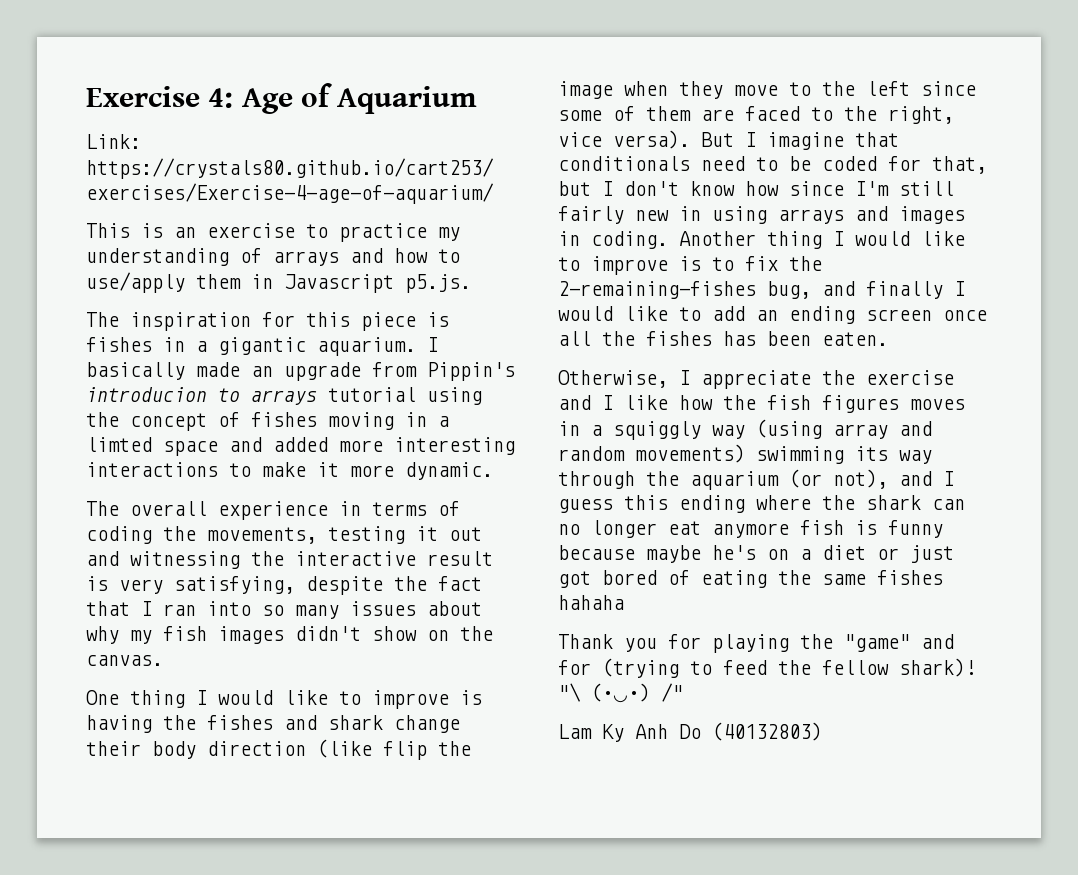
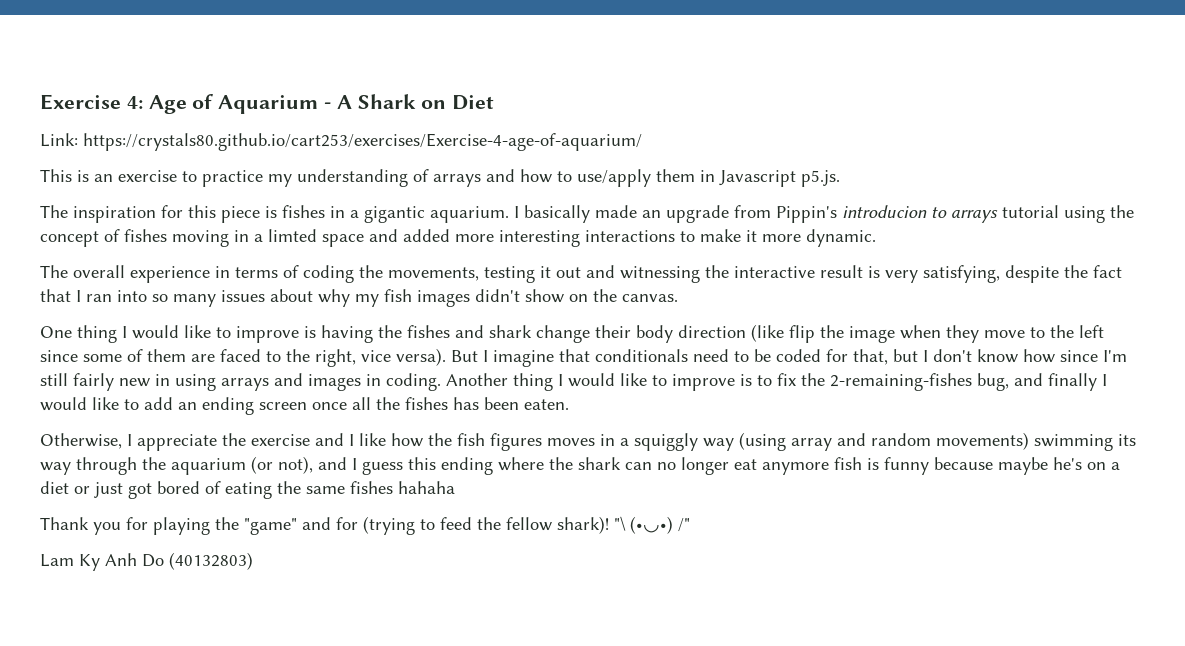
(478, 100) none -> [324,94,495,110] - A Shark on Diet

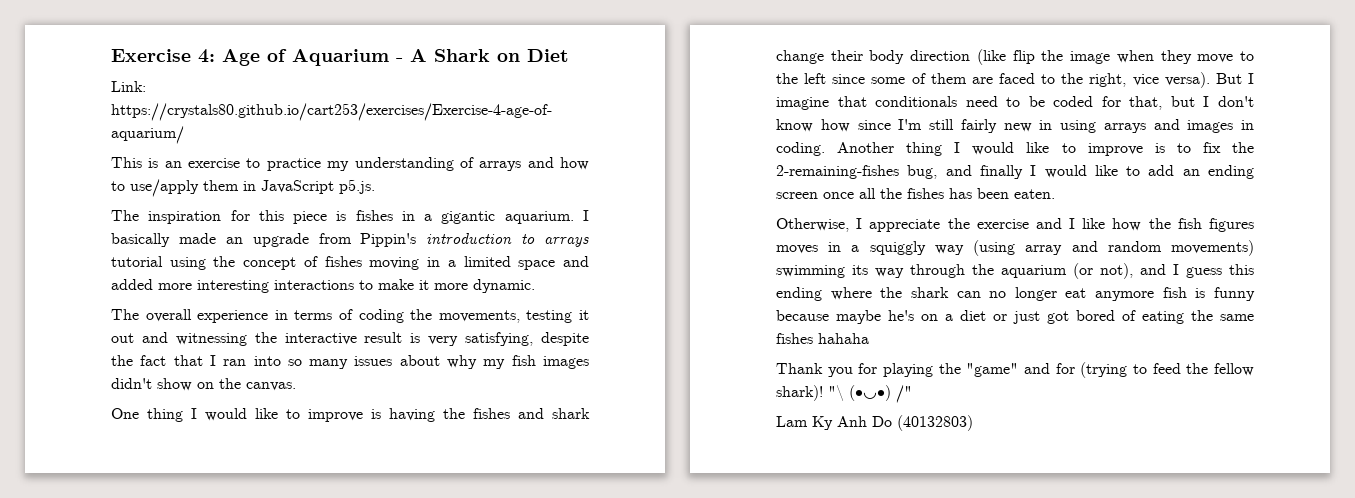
[719,170,796,187] Javascript -> [261,180,334,194] JavaScript
[842,205,927,218] introducion -> [426,233,513,244] introduction
[268,229,317,242] limted -> [463,256,511,267] limited

